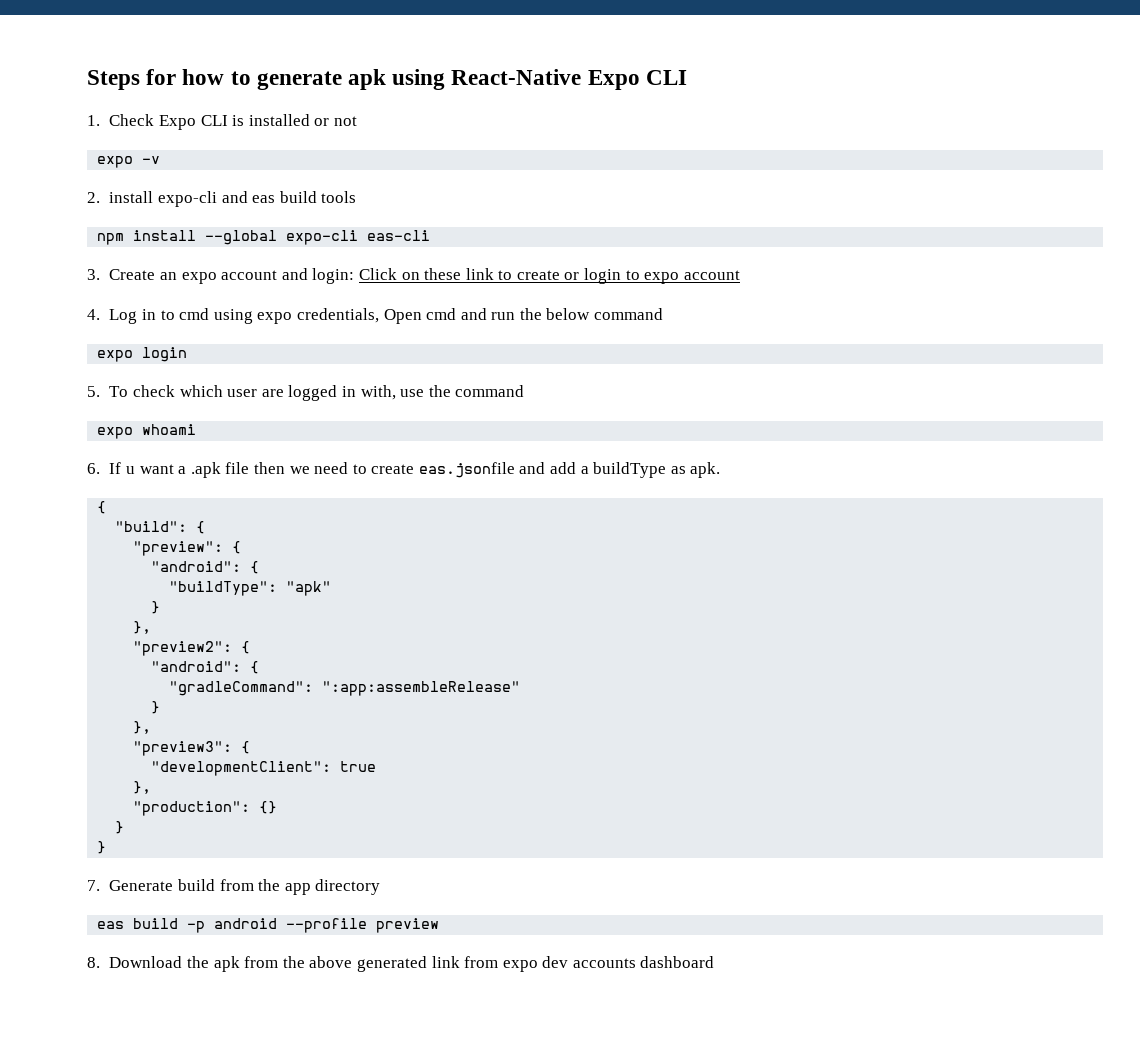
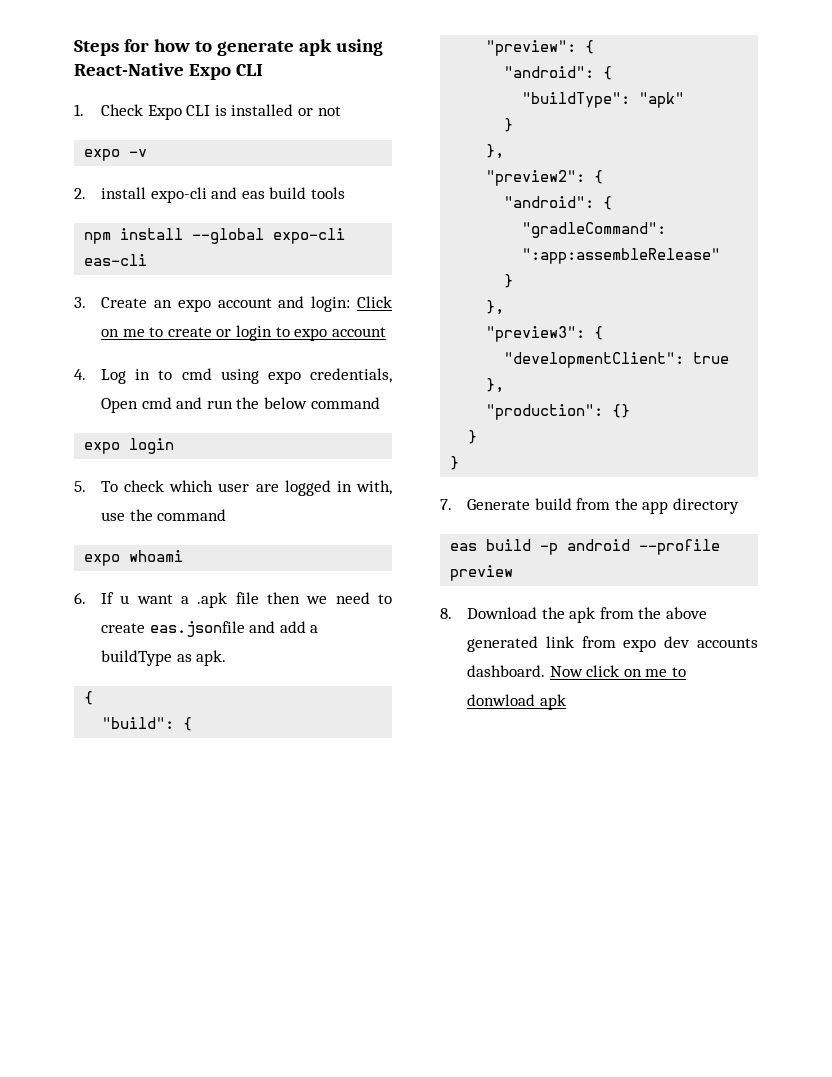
[424,268,494,280] these link -> [122,329,145,337] me
[640,956,715,968] dashboard -> [467,665,687,677] [467,694,566,710] dashboard. Now click on me to donwload apk

